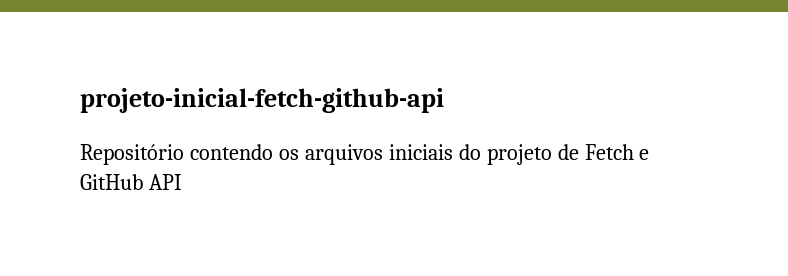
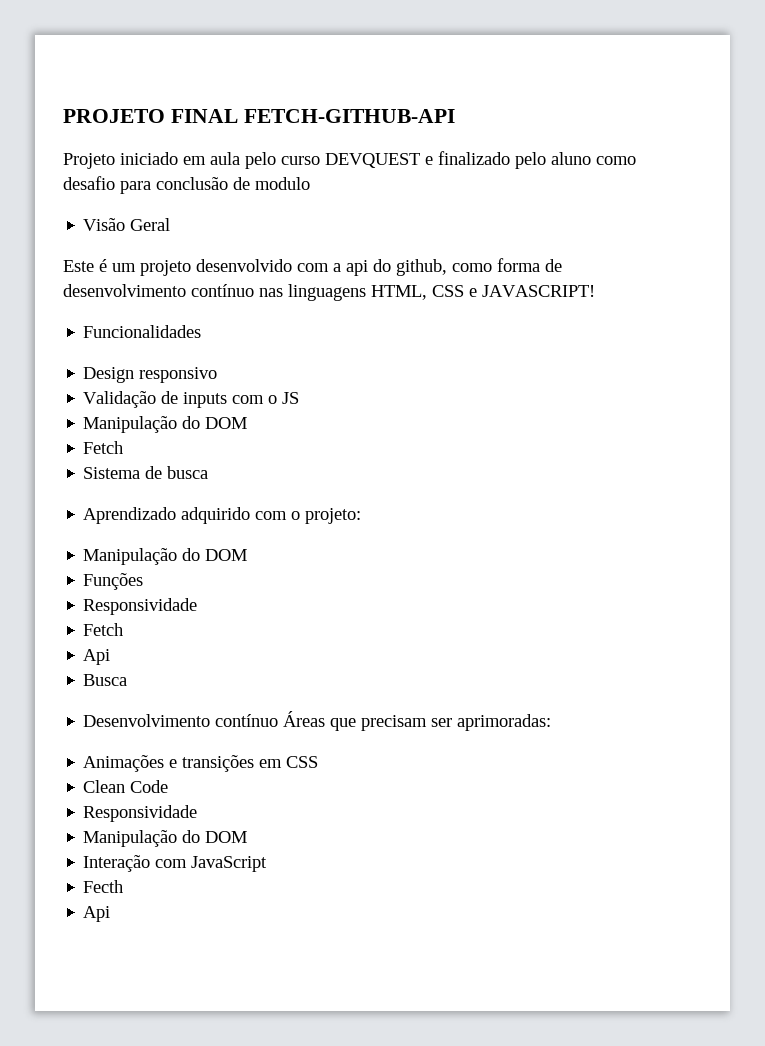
[80,88,444,113] [80,144,650,165] [80,174,182,190] projeto-inicial-fetch-github-api // Repositório contendo os arquivos iniciais do projeto de Fetch e GitHub API -> [63,109,455,123] [63,151,636,169] [63,176,310,194] [83,218,171,231] [63,258,562,276] [63,284,595,301] [83,325,202,338] [83,367,218,383] [83,391,300,408] [83,416,248,433] [83,441,124,454] [83,466,209,479] [83,507,362,524] [83,548,248,565] [83,573,144,590] [83,598,198,615] [83,623,124,636] [83,649,111,665] [83,674,128,686] [83,711,552,731] [83,755,319,772] [83,780,169,793] [83,805,198,822] [83,830,248,847] [83,855,268,872] [83,880,124,893] [83,906,111,922] PROJETO FINAL FETCH-GITHUB-API // Projeto iniciado em aula pelo curso DEVQUEST e finalizado pelo aluno como desafio para conclusão de modulo // Visão Geral // Este é um projeto desenvolvido com a api do github, como forma de desenvolvimento contínuo nas linguagens HTML, CSS e JAVASCRIPT! // Funcionalidades // Design responsivo // Validação de inputs com o JS // Manipulação do DOM // Fetch // Sistema de busca // Aprendizado adquirido com o projeto: // Manipulação do DOM // Funções // Responsividade // Fetch // Api // Busca // Desenvolvimento contínuo Áreas que precisam ser aprimoradas: // Animações e transições em CSS // Clean Code // Responsividade // Manipulação do DOM // Interação com JavaScript // Fecth // Api

